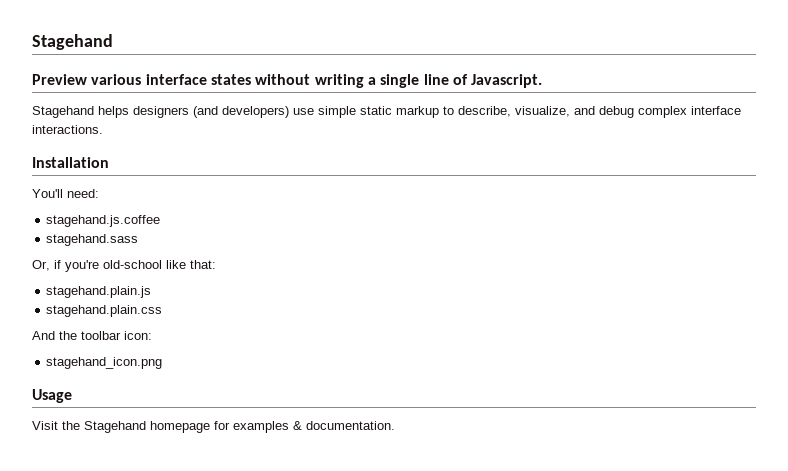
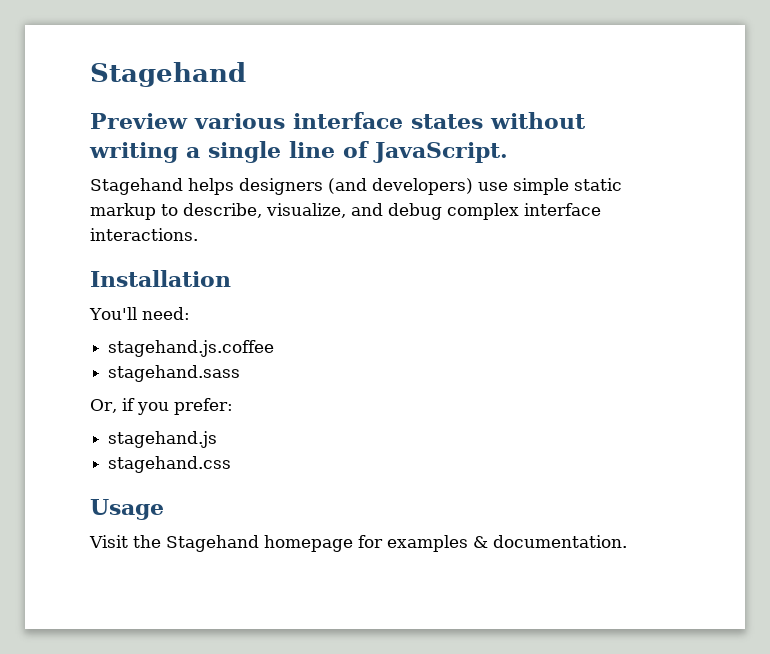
[471,74,543,88] Javascript. -> [373,142,508,163] JavaScript.
[65,260,216,272] [46,286,152,298] [46,305,163,317] [32,331,152,340] [46,357,163,369] you're old-school like that: // stagehand.plain.js // stagehand.plain.css // And the toolbar icon: // stagehand_icon.png -> [136,398,233,415] [108,431,218,448] [108,456,232,473] you prefer: // stagehand.js // stagehand.css

